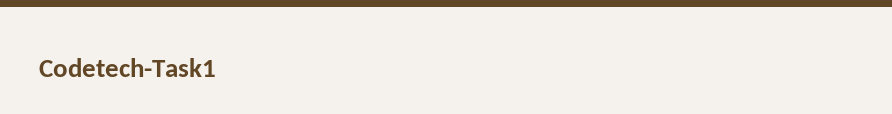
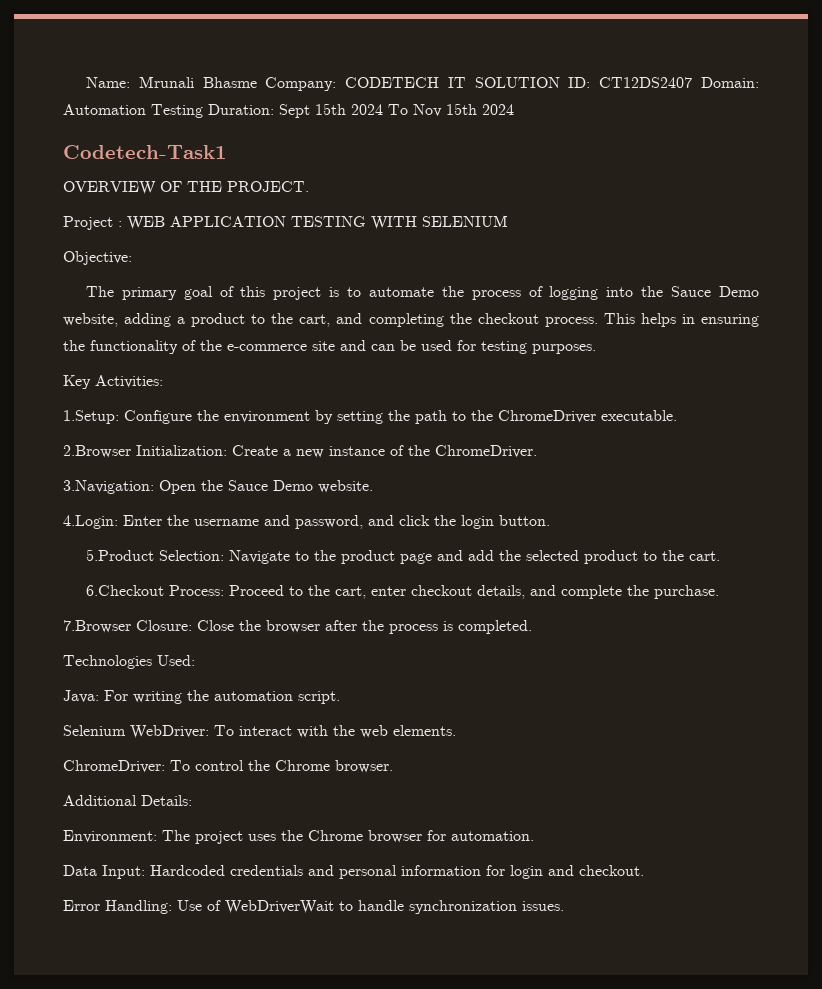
[39,58,216,77] Codetech-Task1 -> [85,76,760,91] [63,103,514,118] [63,145,227,159] [63,181,309,195] [63,215,508,230] [63,251,132,265] [85,286,760,300] [63,313,760,327] [63,340,596,354] [63,375,163,389] [63,410,677,424] [63,445,537,458] [63,480,373,494] [63,515,550,529] [85,549,720,564] [85,585,719,599] [63,620,532,634] [63,655,195,669] [63,690,340,704] [63,725,456,739] [63,760,393,773] [63,795,192,806] [63,830,534,844] [63,865,644,879] [63,900,564,914] Name: Mrunali Bhasme Company: CODETECH IT SOLUTION ID: CT12DS2407 Domain: Automation Testing Duration: Sept 15th 2024 To Nov 15th 2024 // Codetech-Task1 // OVERVIEW OF THE PROJECT. // Project : WEB APPLICATION TESTING WITH SELENIUM // Objective: // The primary goal of this project is to automate the process of logging into the Sauce Demo website, adding a product to the cart, and completing the checkout process. This helps in ensuring the functionality of the e-commerce site and can be used for testing purposes. // Key Activities: // 1.Setup: Configure the environment by setting the path to the ChromeDriver executable. // 2.Browser Initialization: Create a new instance of the ChromeDriver. // 3.Navigation: Open the Sauce Demo website. // 4.Login: Enter the username and password, and click the login button. // 5.Product Selection: Navigate to the product page and add the selected product to the cart. // 6.Checkout Process: Proceed to the cart, enter checkout details, and complete the purchase. // 7.Browser Closure: Close the browser after the process is completed. // Technologies Used: // Java: For writing the automation script. // Selenium WebDriver: To interact with the web elements. // ChromeDriver: To control the Chrome browser. // Additional Details: // Environment: The project uses the Chrome browser for automation. // Data Input: Hardcoded credentials and personal information for login and checkout. // Error Handling: Use of WebDriverWait to handle synchronization issues.

